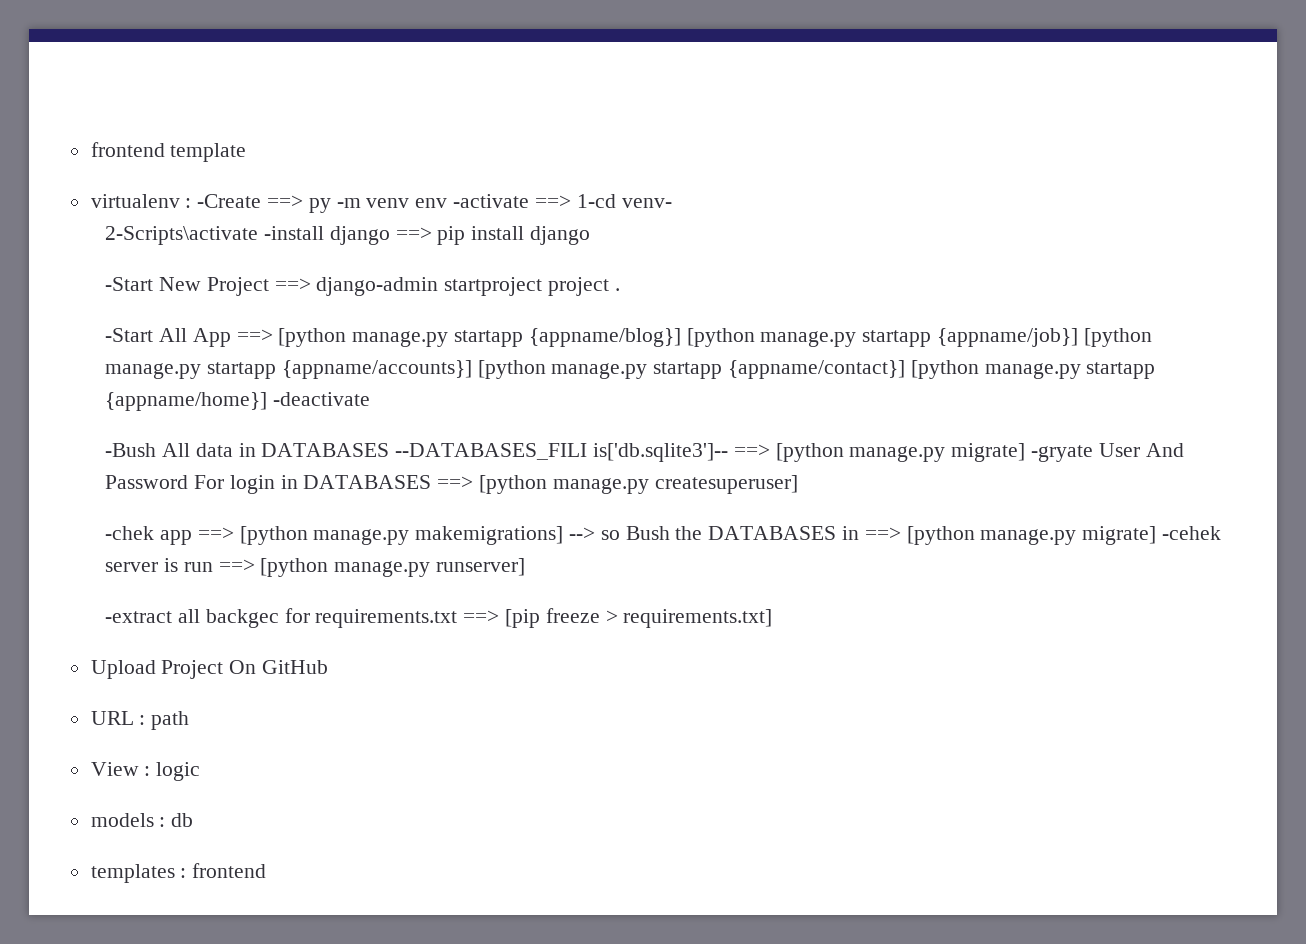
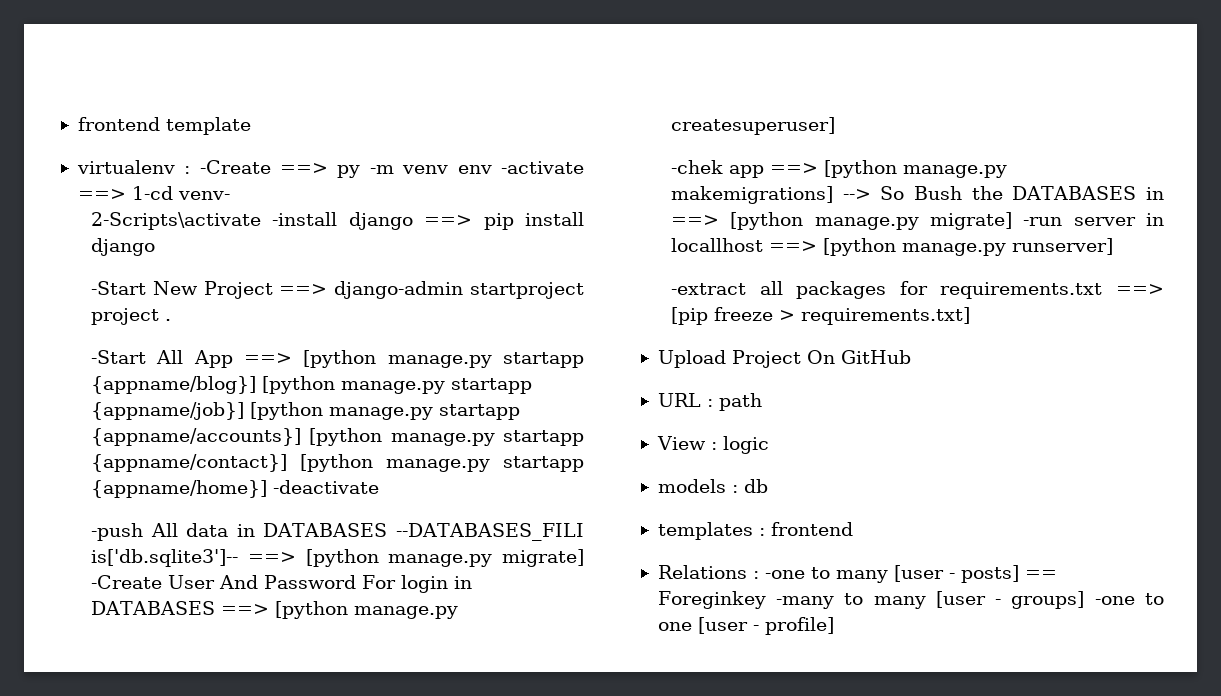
[105,443,157,457] -Bush -> [91,523,144,541] -push
[1030,445,1093,462] -gryate -> [91,575,163,589] -Create
[600,530,620,540] so -> [880,186,905,200] So
[1162,526,1222,540] [105,558,213,572] -cehek server is run -> [1023,213,1164,226] [671,238,764,252] -run server in locallhost
[205,609,279,628] backgec -> [796,281,887,299] packages
(267, 870) none -> [657,565,1057,583] [657,591,1164,609] [657,617,834,635] // Relations : -one to many [user - posts] == Foreginkey -many to many [user - groups] -one to one [user - profile]

